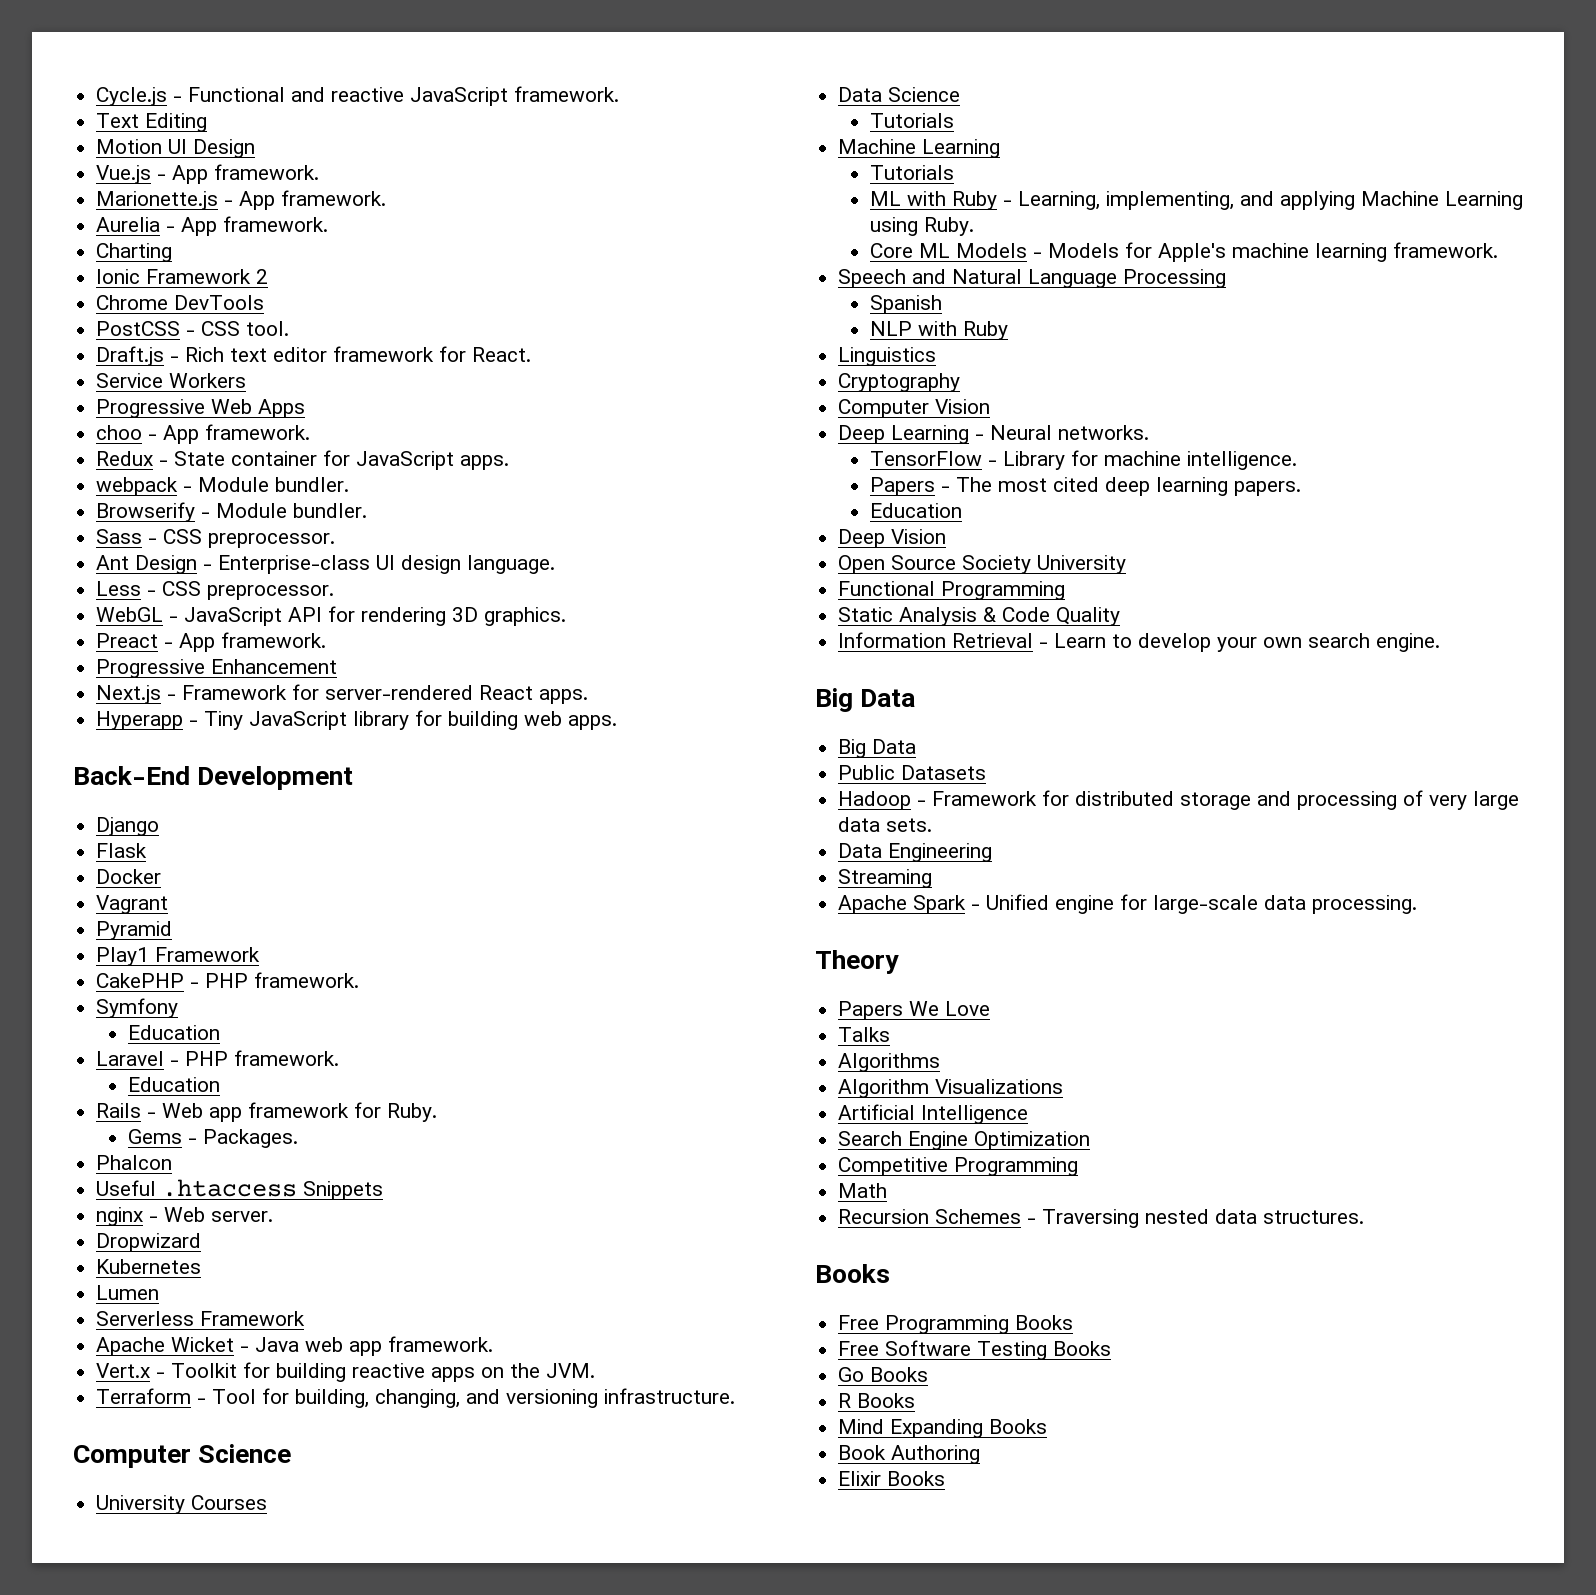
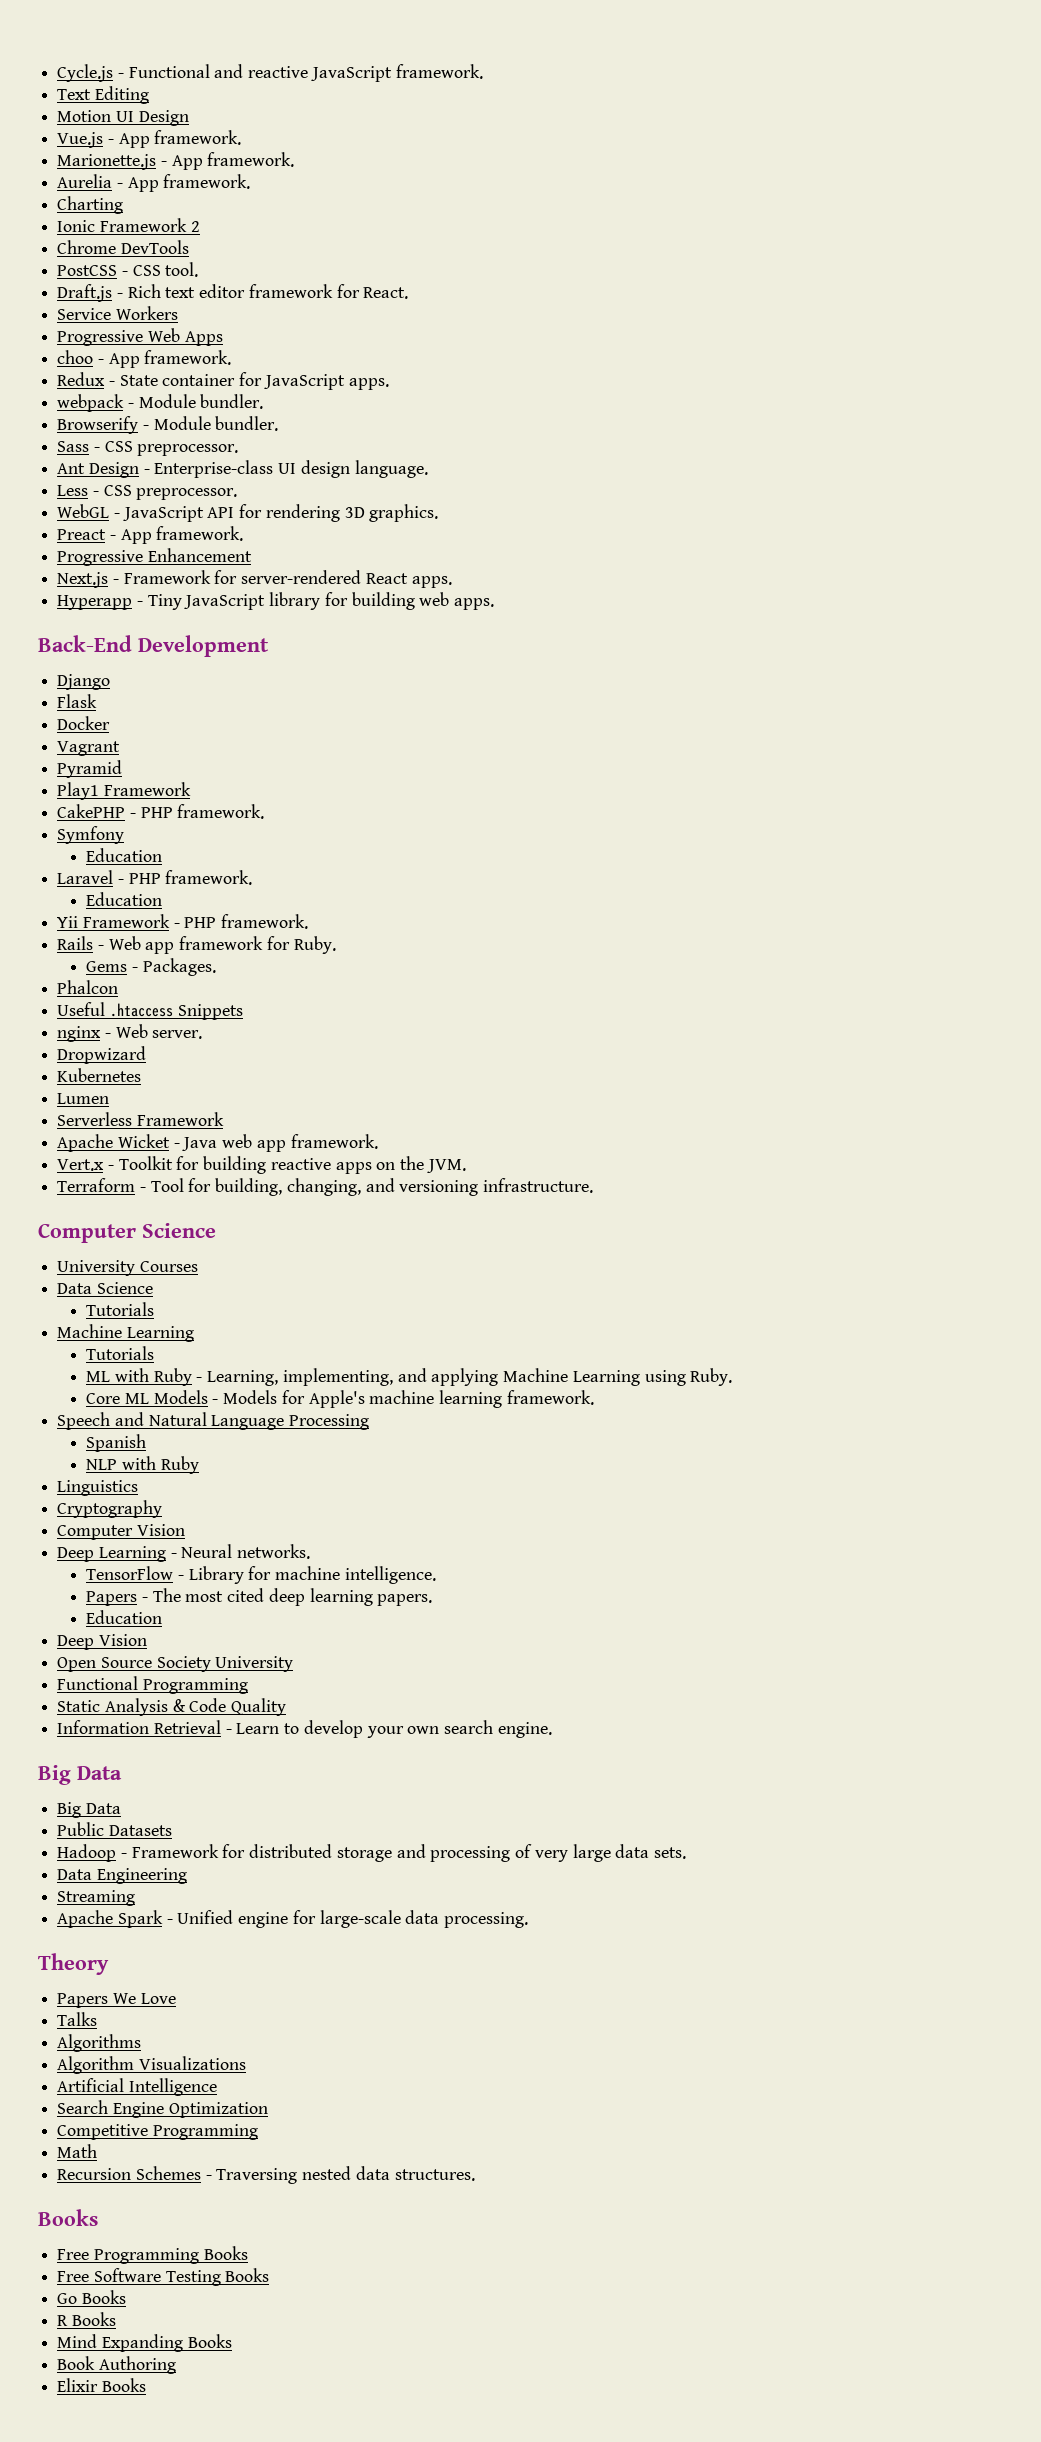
(220, 1084) none -> [57,914,309,929] // Yii Framework - PHP framework.

